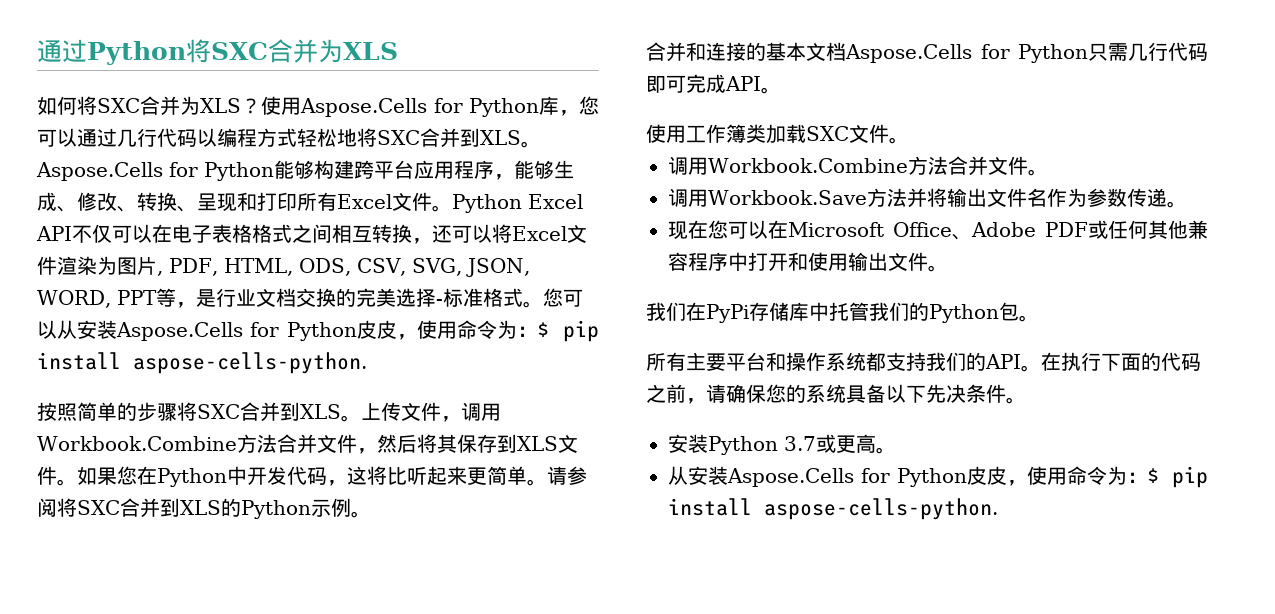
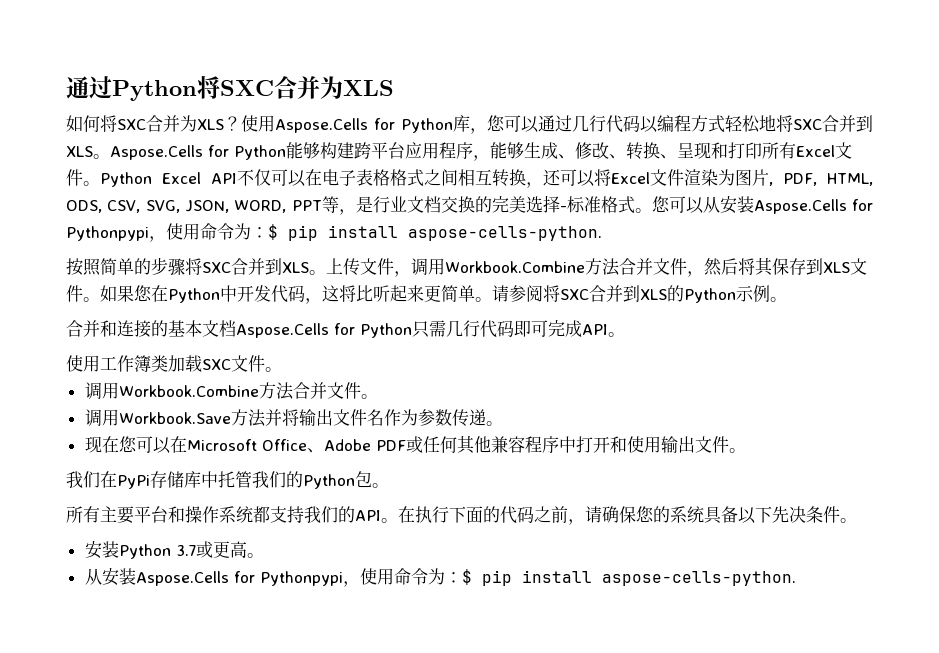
[286,320,397,341] Python皮皮 -> [66,226,149,241] Pythonpypi
[896,466,1007,487] Python皮皮 -> [259,571,343,586] Pythonpypi

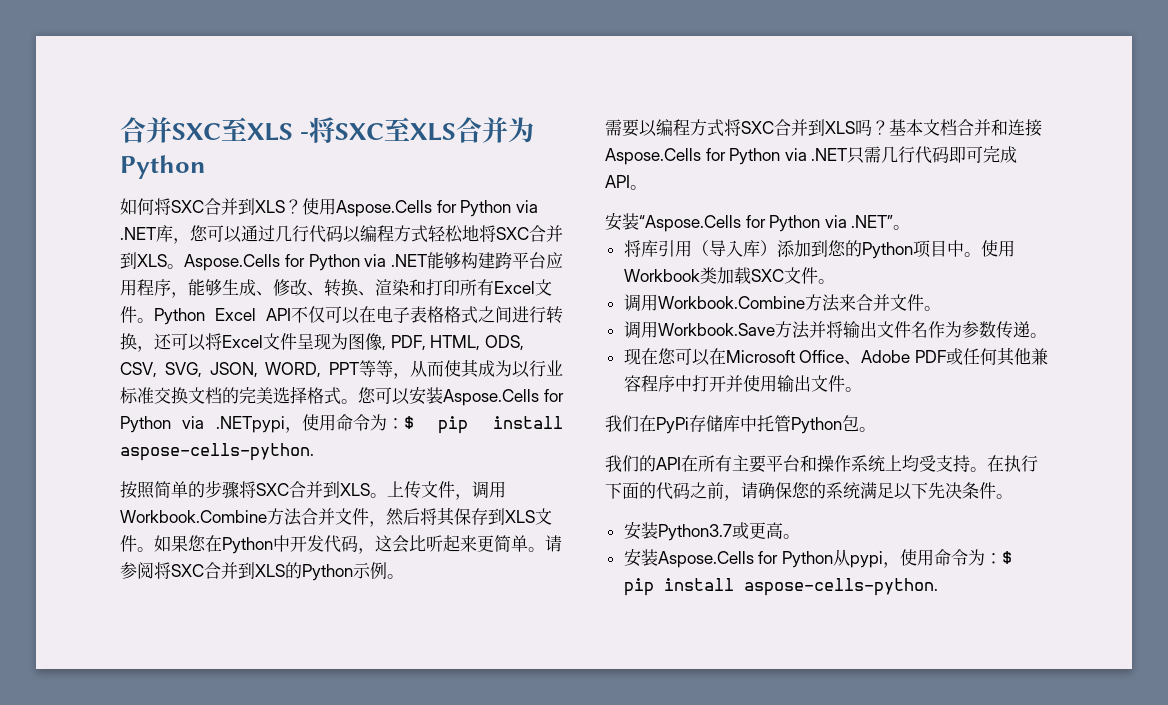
[66,76,394,101] 通过Python将SXC合并为XLS -> [120,117,535,143] [120,155,206,179] 合并SXC至XLS -将SXC至XLS合并为Python
[180,115,197,132] 为 -> [238,198,255,215] 到
(453, 125) none -> [515,200,538,213] [120,227,156,240] via .NET
(286, 152) none -> [364,254,427,267] via .NET
[677,142,711,159] 呈现 -> [375,279,409,296] 渲染
[458,169,492,186] 相互 -> [512,306,546,323] 进行
[684,169,769,186] 渲染为图片 -> [297,333,382,351] 呈现为图像
[338,196,475,215] ，是行业文档交换 -> [376,359,563,379] [120,387,222,404] 等，从而使其成为以行业标准交换文档
[559,196,601,213] -标准 -> (307, 395) none
[702,196,874,214] [66,226,149,241] 从安装Aspose.Cells for Pythonpypi -> [409,387,564,406] [120,416,285,433] 安装Aspose.Cells for Python via .NETpypi
[339,285,356,302] 将 -> [392,535,409,553] 会
[66,320,412,338] 合并和连接的基本文档Aspose.Cells for Python -> [605,119,1042,137] [605,148,848,165] 需要以编程方式将SXC合并到XLS吗？基本文档合并和连接Aspose.Cells for Python via .NET
[66,355,151,372] 使用工作簿 -> [605,213,911,232] [623,240,1015,259] [623,269,700,282] 安装“Aspose.Cells for Python via .NET”。 // 将库引用（导入库）添加到您的Python项目中。使用Workbook
(294, 391) none -> [838,294,856,311] 来
[609,436,627,453] 和 -> [725,375,743,392] 并
[252,471,303,488] 我们的 -> (791, 423) none
(389, 485) none -> [605,455,698,472] 我们的API在
[253,506,381,523] 都支持我们的API -> [885,455,970,472] 上均受支持
[704,506,738,524] 具备 -> [860,482,894,499] 满足
[118,544,196,559] Python 3.7 -> [657,524,732,541] Python3.7
[84,568,343,586] 从安装Aspose.Cells for Pythonpypi -> [623,549,883,568] 安装Aspose.Cells for Python从pypi

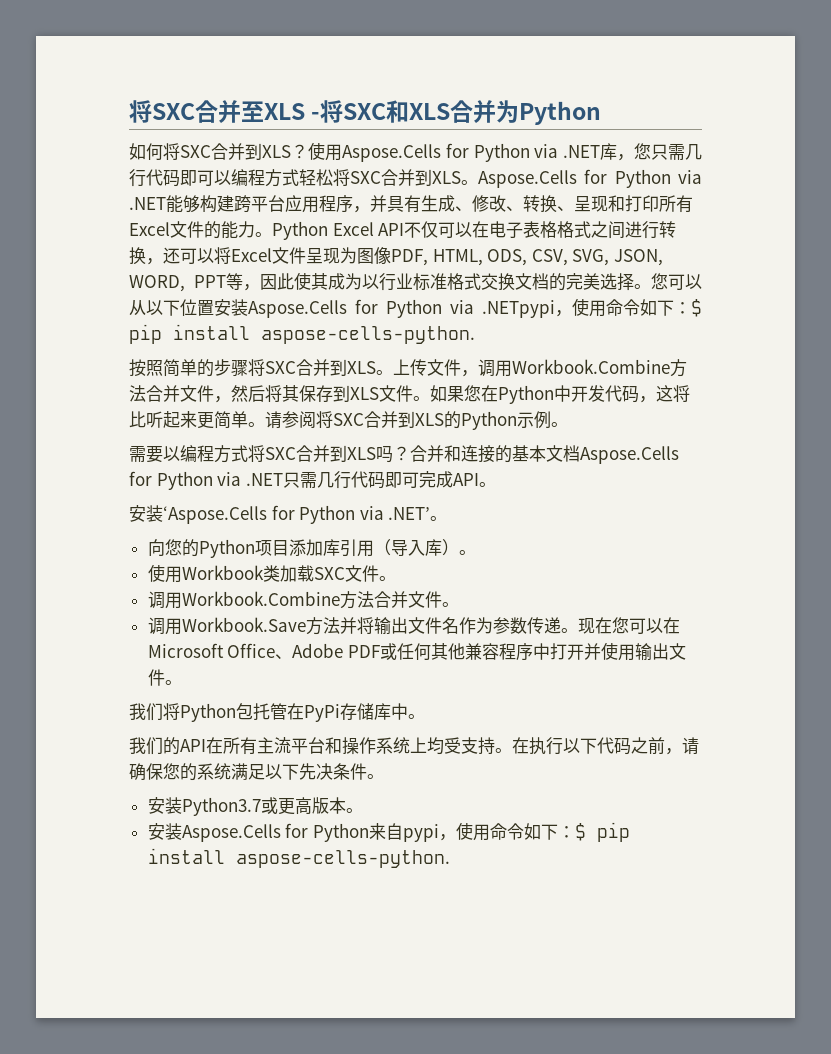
[120,117,221,143] 合并SXC -> [129,100,241,124] 将SXC合并
[384,117,411,141] 至 -> [386,100,410,123] 和
[207,225,343,243] 可以通过几行代码 -> [651,143,702,160] [129,169,214,187] 只需几行代码即可
[462,225,479,242] 地 -> (333, 177) none
[188,279,222,296] 能够 -> [370,195,421,213] 并具有
[375,279,409,296] 渲染 -> [574,196,608,212] 呈现
(137, 314) none -> [204,221,255,239] 的能力
[382,346,386,351] , -> (391, 255) none
[376,360,444,379] 等，从而 -> [242,273,294,291] ，因此
(154, 395) none -> [447,273,481,290] 格式
[307,387,341,405] 格式 -> (634, 282) none
(410, 396) none -> [129,299,214,316] 从以下位置
[369,414,387,431] 为 -> [640,299,674,316] 如下
[392,535,409,553] 会 -> [673,385,690,402] 将
[889,119,957,136] 基本文档 -> (410, 453) none
(1042, 128) none -> [495,445,580,463] 的基本文档
[639,215,911,232] [623,240,981,259] “Aspose.Cells for Python via .NET”。 // 将库引用（导入库）添加到您的Python项目中。 -> [163,505,448,524] [147,539,476,558] ‘Aspose.Cells for Python via .NET’。 // 向您的Python项目添加库引用（导入库）。 //
[838,294,856,311] 来 -> (374, 599) none
(1047, 335) // -> (578, 630) none
(639, 423) none -> [163,703,287,722] 将Python包托管
[757,415,859,434] 托管Python包 -> (408, 711) none
[749,455,766,473] 要 -> [274,737,291,754] 流
[605,482,656,499] 下面的 -> [563,738,597,754] 以下
(783, 530) none -> [311,797,346,814] 版本
[832,549,850,566] 从 -> [368,823,403,840] 来自
[967,549,985,566] 为 -> [523,823,558,840] 如下

